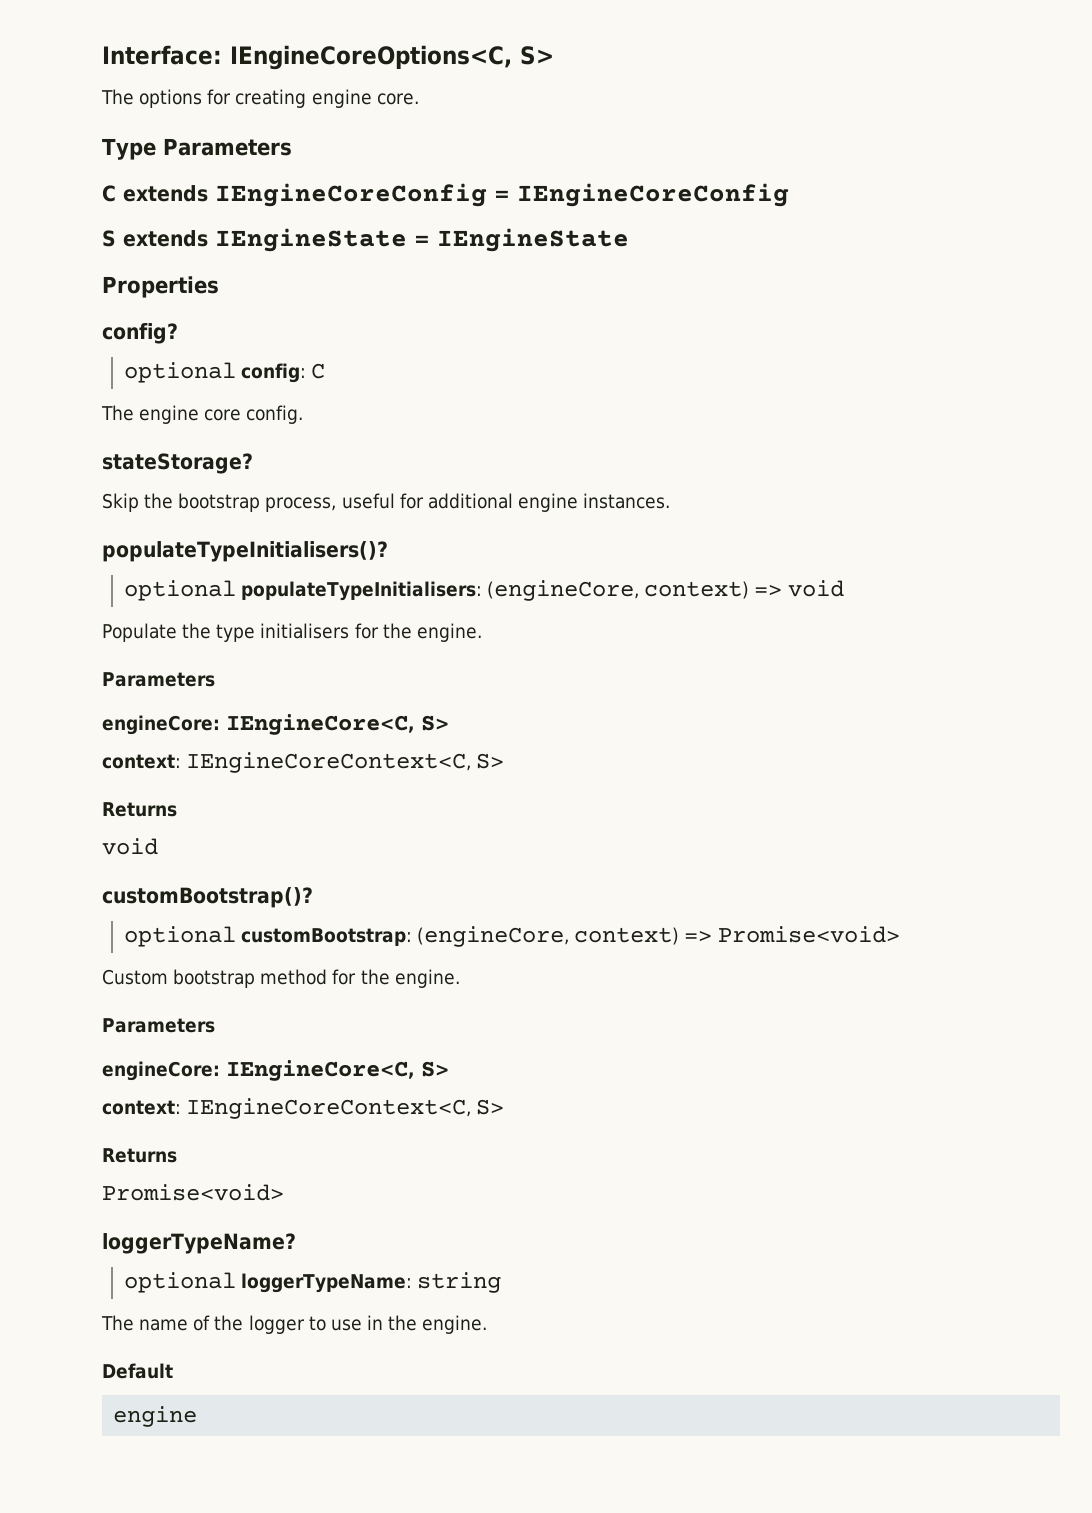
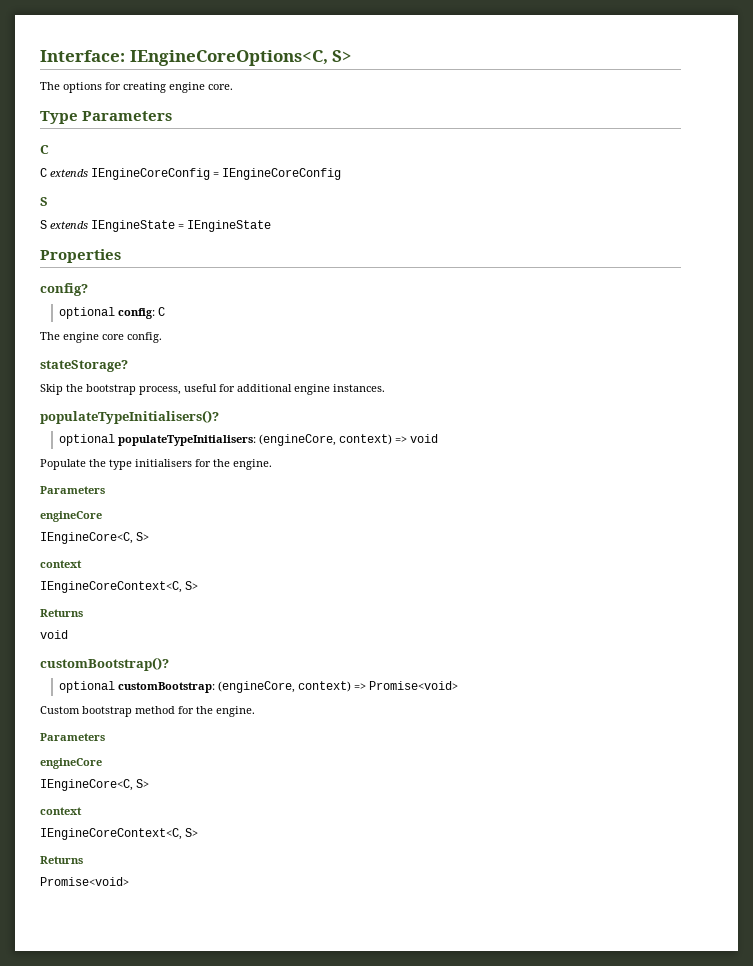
(116, 193) none -> [40,168,47,177] // C
(116, 238) none -> [40,220,47,229] // S
[102,714,449,735] [102,754,181,769] engineCore: IEngineCore<C, S> // context: -> [40,511,102,522] [40,532,149,544] [40,560,82,568] engineCore // IEngineCore<C, S> // context //
[102,1060,449,1081] [102,1100,181,1115] engineCore: IEngineCore<C, S> // context: -> [40,758,102,769] [40,779,149,791] [40,807,82,815] engineCore // IEngineCore<C, S> // context //
[102,1233,296,1254] [123,1272,502,1293] [101,1315,488,1334] [102,1363,173,1379] [113,1406,198,1427] // loggerTypeName? // optional loggerTypeName: string // The name of the logger to use in the engine. // Default // engine -> (129, 881) none

